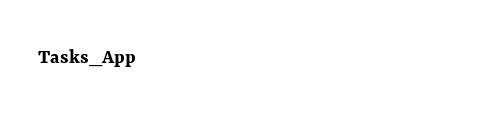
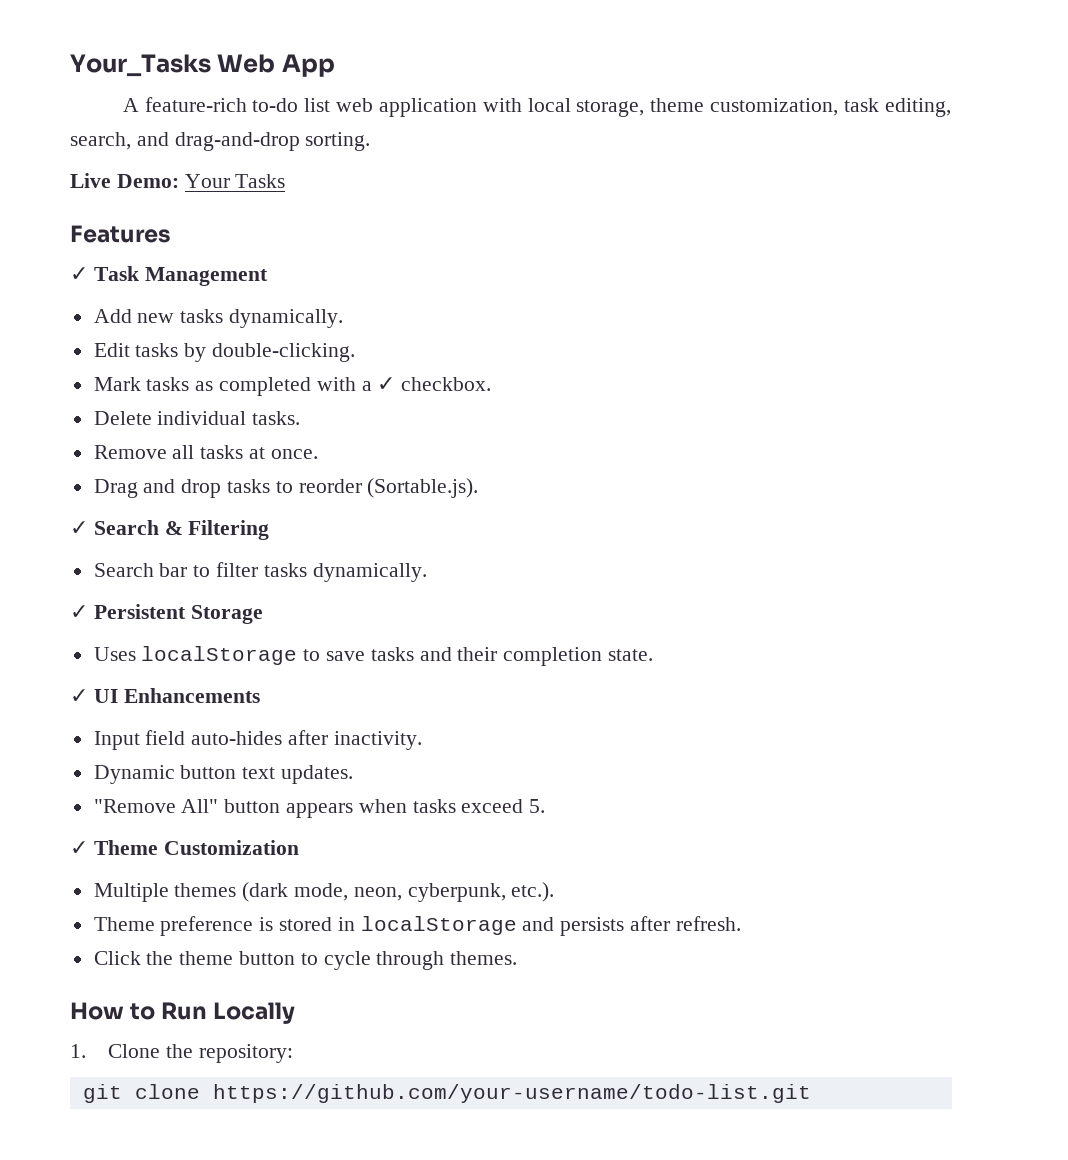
[38,49,136,67] Tasks_App -> [70,54,335,77] [122,97,951,117] [70,132,371,151] [70,173,286,188] [70,225,171,243] [70,266,268,286] [93,309,344,328] [93,343,356,362] [93,377,492,396] [93,411,301,425] [93,445,318,459] [93,478,479,498] [70,520,270,540] [93,562,427,582] [70,604,263,624] [93,646,654,666] [70,688,260,703] [93,730,422,750] [93,765,354,784] [93,799,546,818] [70,840,299,855] [93,882,555,902] [93,916,741,936] [93,951,518,970] [70,1002,296,1024] [70,1044,293,1063] [82,1084,811,1103] Your_Tasks Web App // A feature-rich to-do list web application with local storage, theme customization, task editing, search, and drag-and-drop sorting. // Live Demo: Your Tasks // Features // ✓ Task Management // Add new tasks dynamically. // Edit tasks by double-clicking. // Mark tasks as completed with a ✓ checkbox. // Delete individual tasks. // Remove all tasks at once. // Drag and drop tasks to reorder (Sortable.js). // ✓ Search & Filtering // Search bar to filter tasks dynamically. // ✓ Persistent Storage // Uses localStorage to save tasks and their completion state. // ✓ UI Enhancements // Input field auto-hides after inactivity. // Dynamic button text updates. // "Remove All" button appears when tasks exceed 5. // ✓ Theme Customization // Multiple themes (dark mode, neon, cyberpunk, etc.). // Theme preference is stored in localStorage and persists after refresh. // Click the theme button to cycle through themes. // How to Run Locally // 1. Clone the repository: // git clone https://github.com/your-username/todo-list.git

